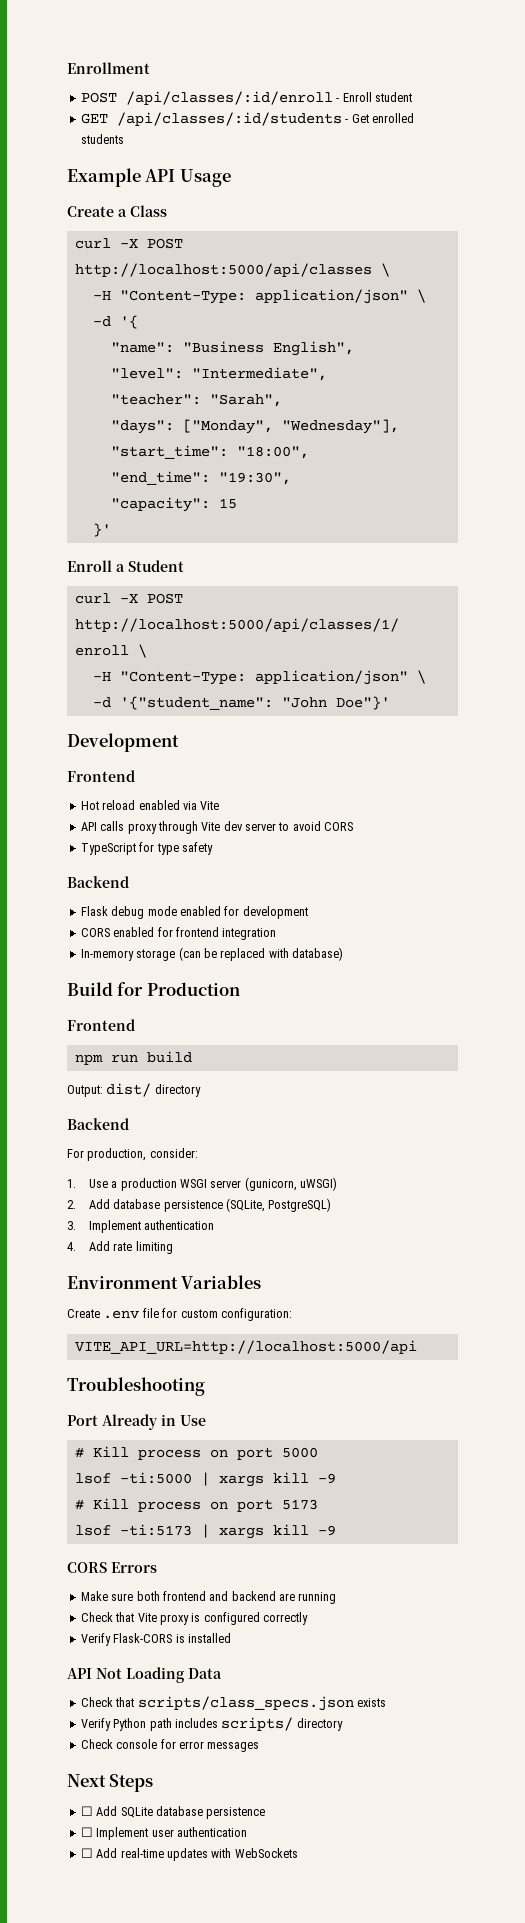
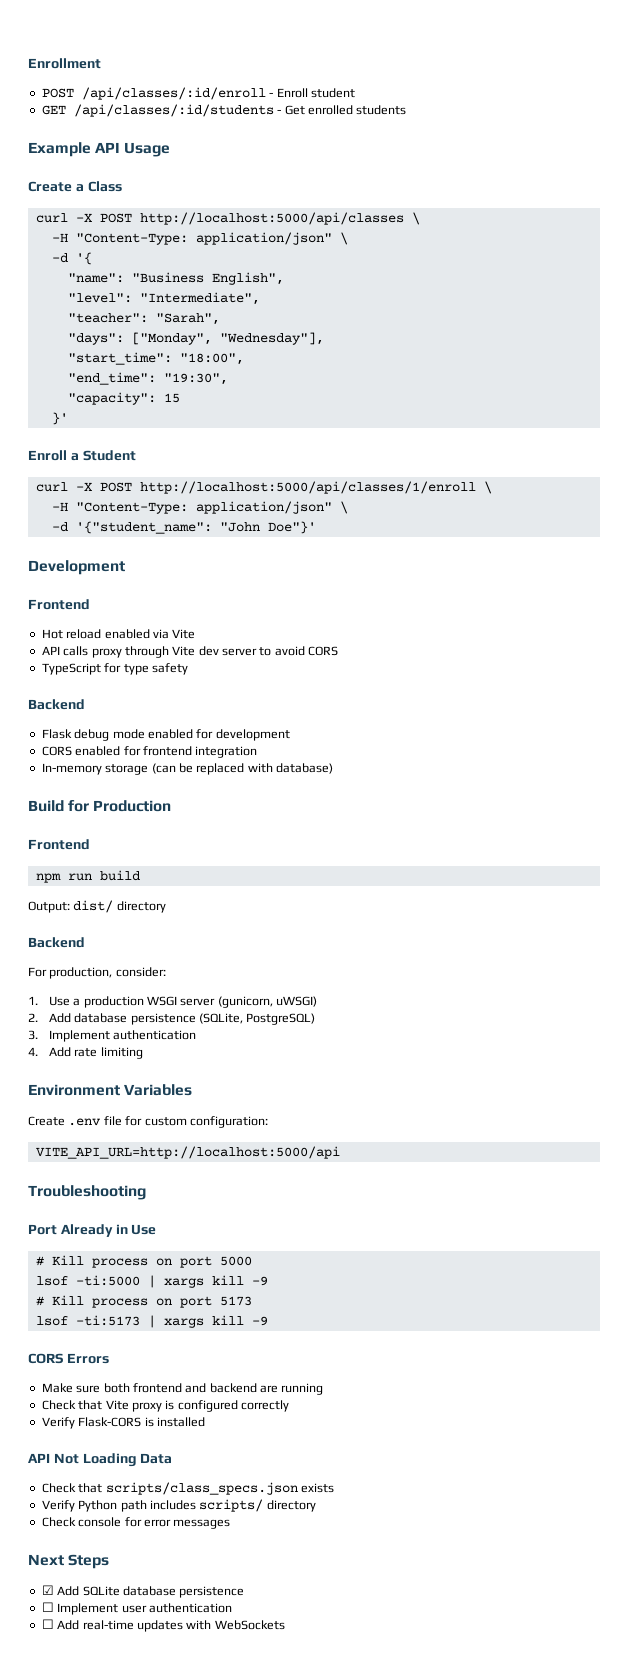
[80,1806,93,1816] ☐ -> [41,1585,54,1595] ☑

